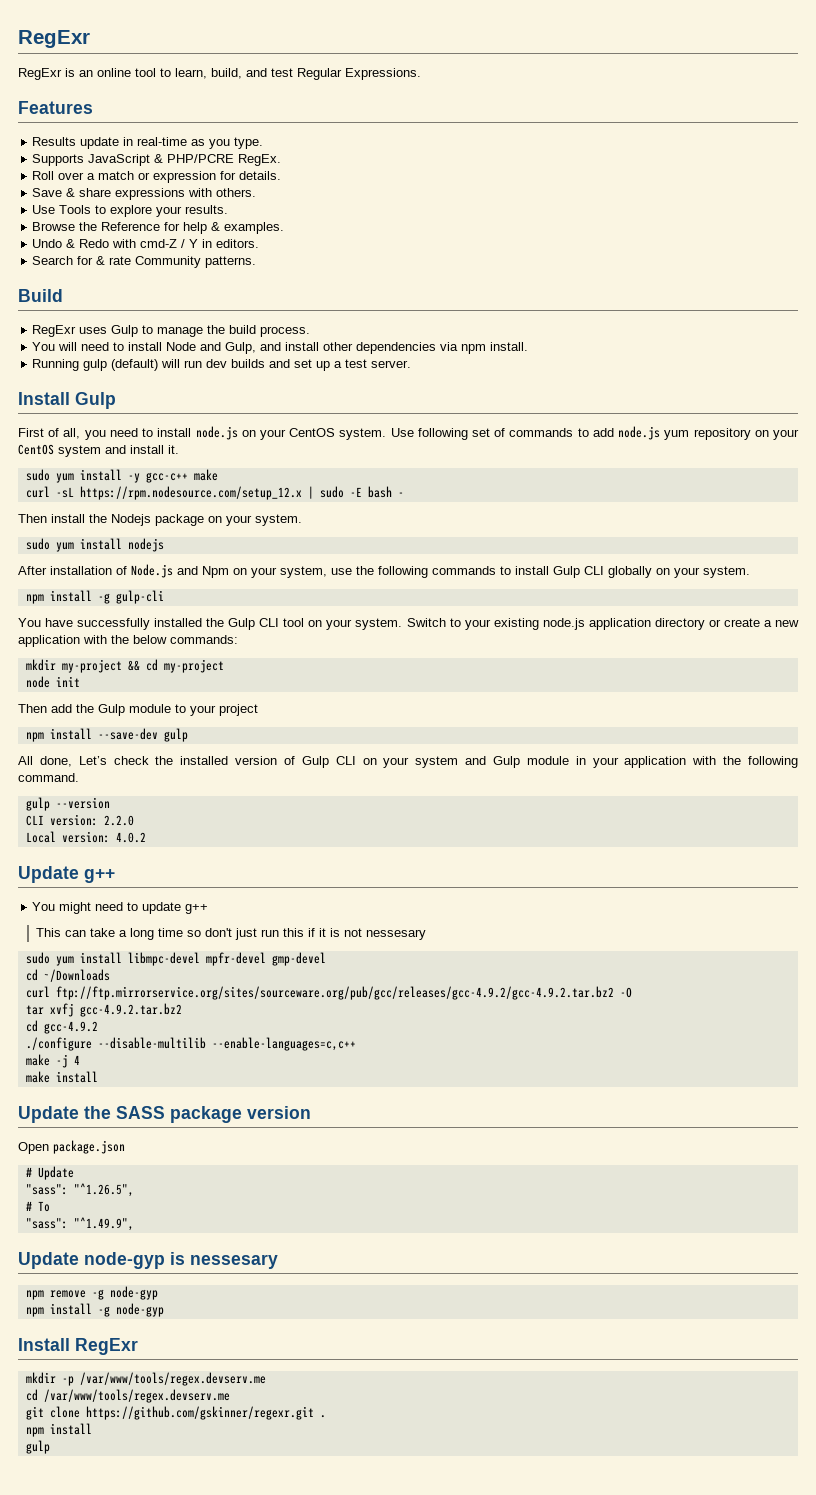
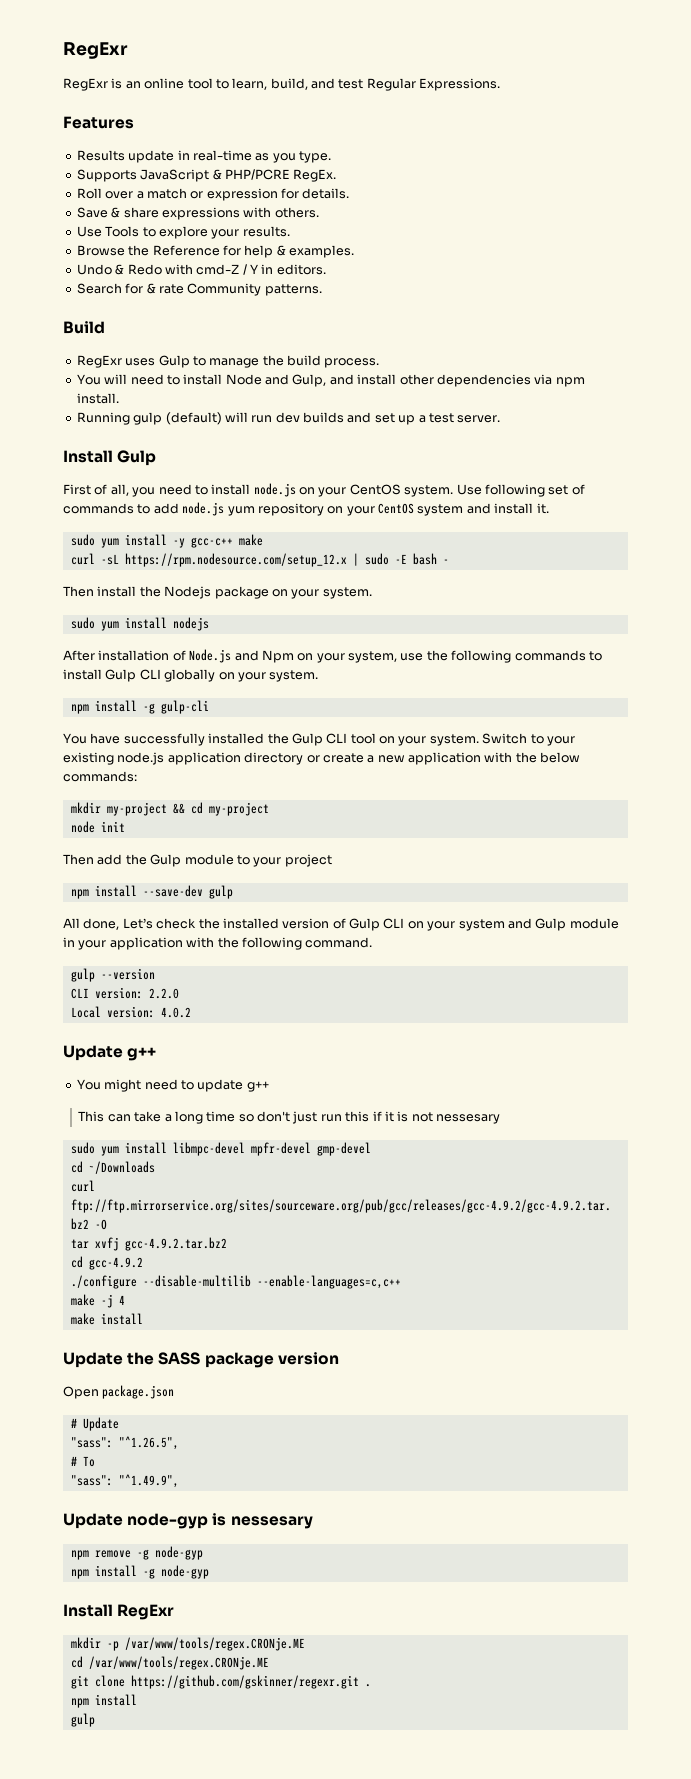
[79,1372,266,1386] [25,1389,230,1403] /var/www/tools/regex.devserv.me // cd /var/www/tools/regex.devserv.me -> [124,1637,305,1651] [70,1656,269,1670] /var/www/tools/regex.CRONje.ME // cd /var/www/tools/regex.CRONje.ME

